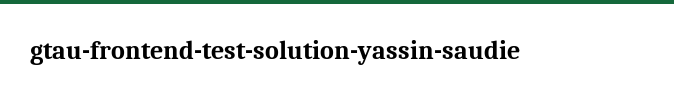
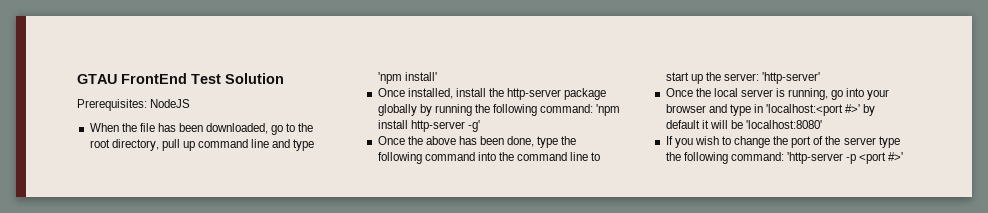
[30,40,520,65] gtau-frontend-test-solution-yassin-saudie -> [77,73,284,84] [77,99,191,111] [89,123,314,135] [89,139,315,151] [377,72,437,84] [377,88,607,100] [377,104,621,116] [377,120,480,132] [377,136,577,148] [377,152,601,164] [665,72,821,84] [665,88,890,100] [665,104,876,116] [665,120,823,129] [665,136,900,148] [665,152,904,164] GTAU FrontEnd Test Solution // Prerequisites: NodeJS // When the file has been downloaded, go to the root directory, pull up command line and type 'npm install' // Once installed, install the http-server package globally by running the following command: 'npm install http-server -g' // Once the above has been done, type the following command into the command line to start up the server: 'http-server' // Once the local server is running, go into your browser and type in 'localhost:<port #>' by default it will be 'localhost:8080' // If you wish to change the port of the server type the following command: 'http-server -p <port #>'

